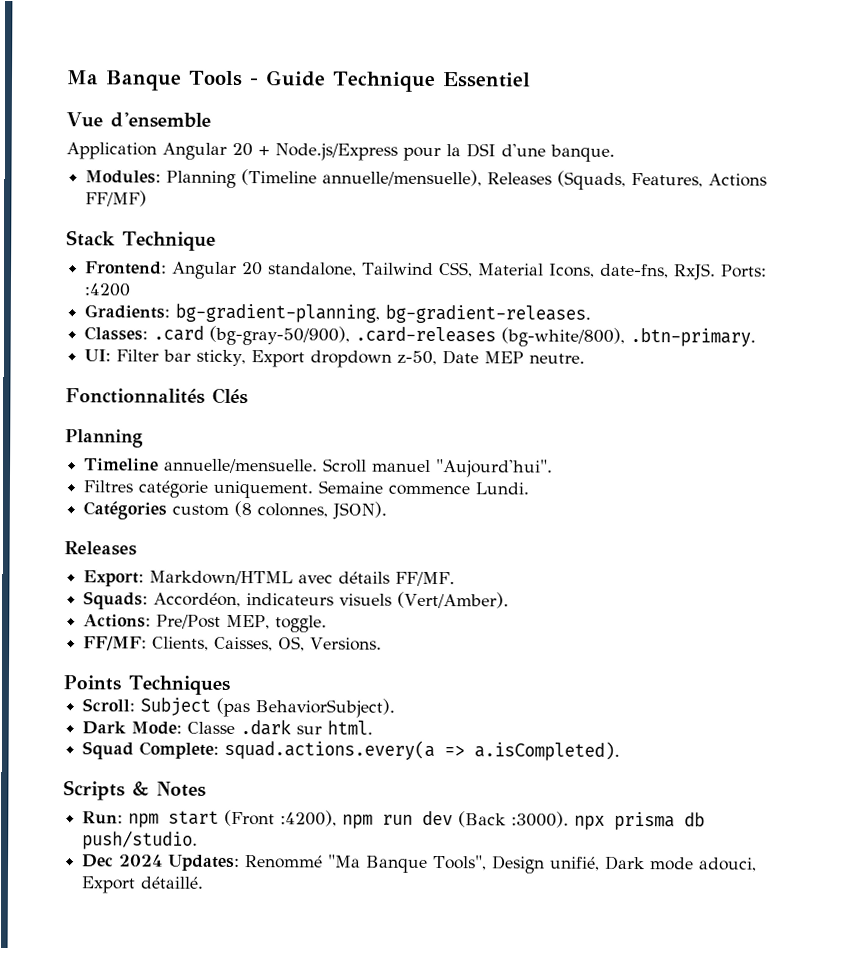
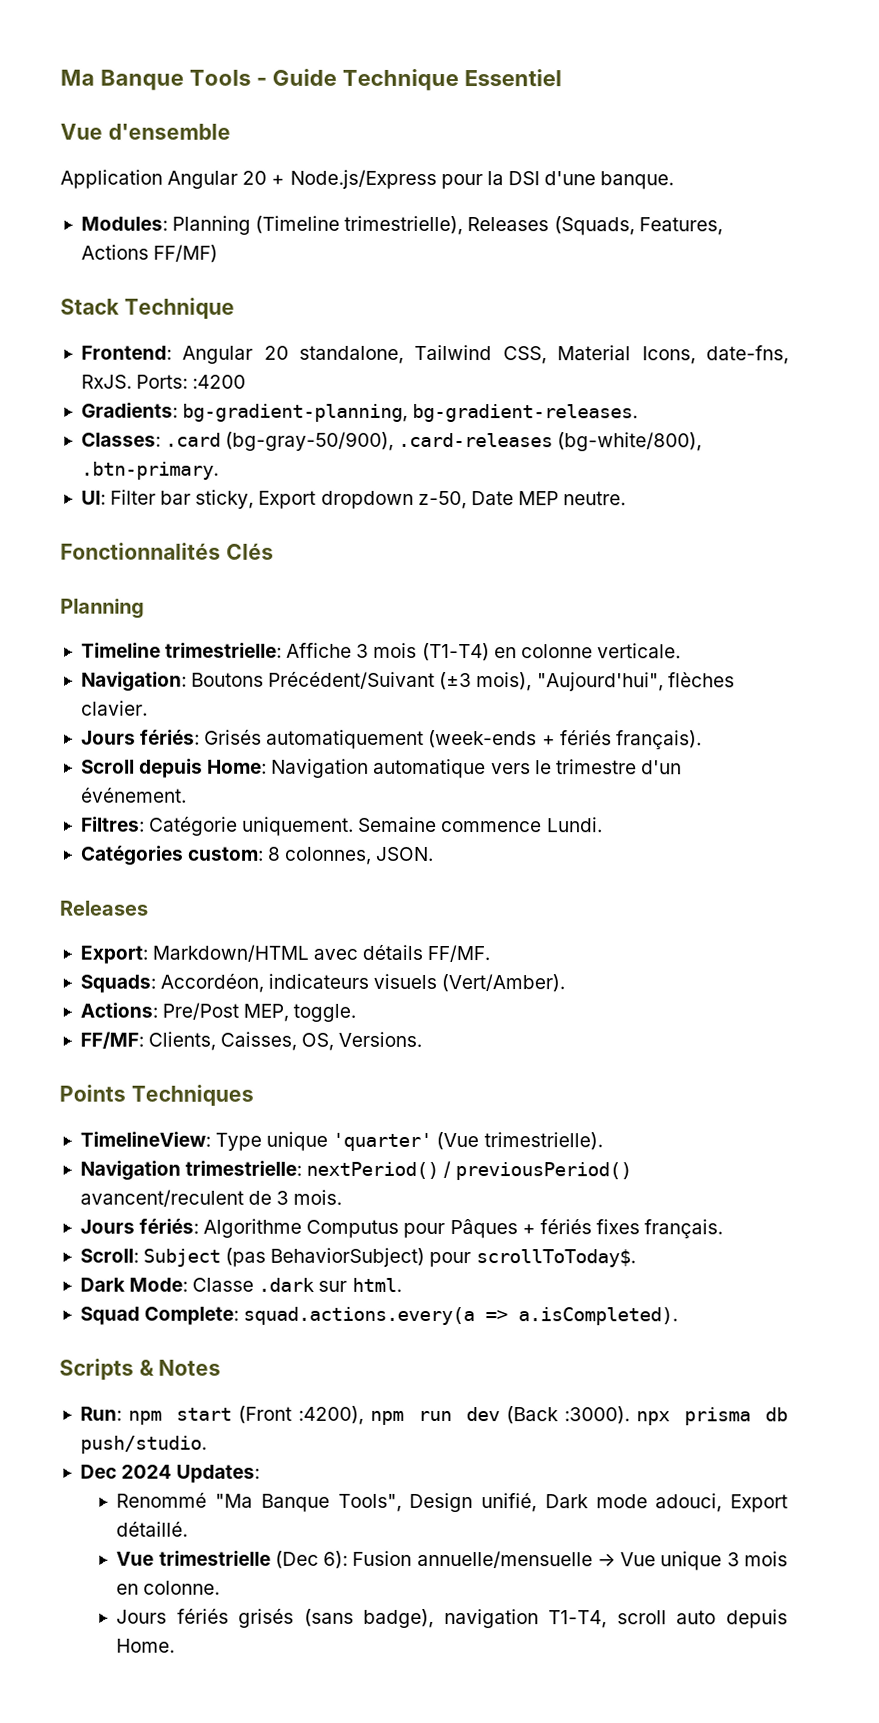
[322,169,483,187] annuelle/mensuelle), -> [344,215,464,236] trimestrielle),
[164,458,554,478] [83,480,209,498] annuelle/mensuelle. Scroll manuel "Aujourd'hui". // Filtres catégorie -> [165,642,681,662] [80,671,735,692] [80,700,148,716] [80,729,702,750] [80,758,682,779] [80,787,187,803] [80,816,239,836] trimestrielle: Affiche 3 mois (T1-T4) en colonne verticale. // Navigation: Boutons Précédent/Suivant (±3 mois), "Aujourd'hui", flèches clavier. // Jours fériés: Grisés automatiquement (week-ends + fériés français). // Scroll depuis Home: Navigation automatique vers le trimestre d'un événement. // Filtres: Catégorie
[172,500,388,520] custom (8 colonnes, JSON). -> [188,846,435,865] custom: 8 colonnes, JSON.
(230, 685) none -> [79,1131,603,1151] [79,1160,633,1181] [79,1189,343,1207] [79,1218,724,1239] // TimelineView: Type unique 'quarter' (Vue trimestrielle). // Navigation trimestrielle: nextPeriod() / previousPeriod() avancent/reculent de 3 mois. // Jours fériés: Algorithme Computus pour Pâques + fériés fixes français.
[255,698,396,718] BehaviorSubject). -> [270,1247,636,1268] BehaviorSubject) pour scrollToToday$.
(241, 863) none -> (261, 1473) //
(204, 882) none -> [116,1550,788,1571] [116,1580,221,1595] [116,1608,789,1629] [116,1638,176,1653] // Vue trimestrielle (Dec 6): Fusion annuelle/mensuelle → Vue unique 3 mois en colonne. // Jours fériés grisés (sans badge), navigation T1-T4, scroll auto depuis Home.

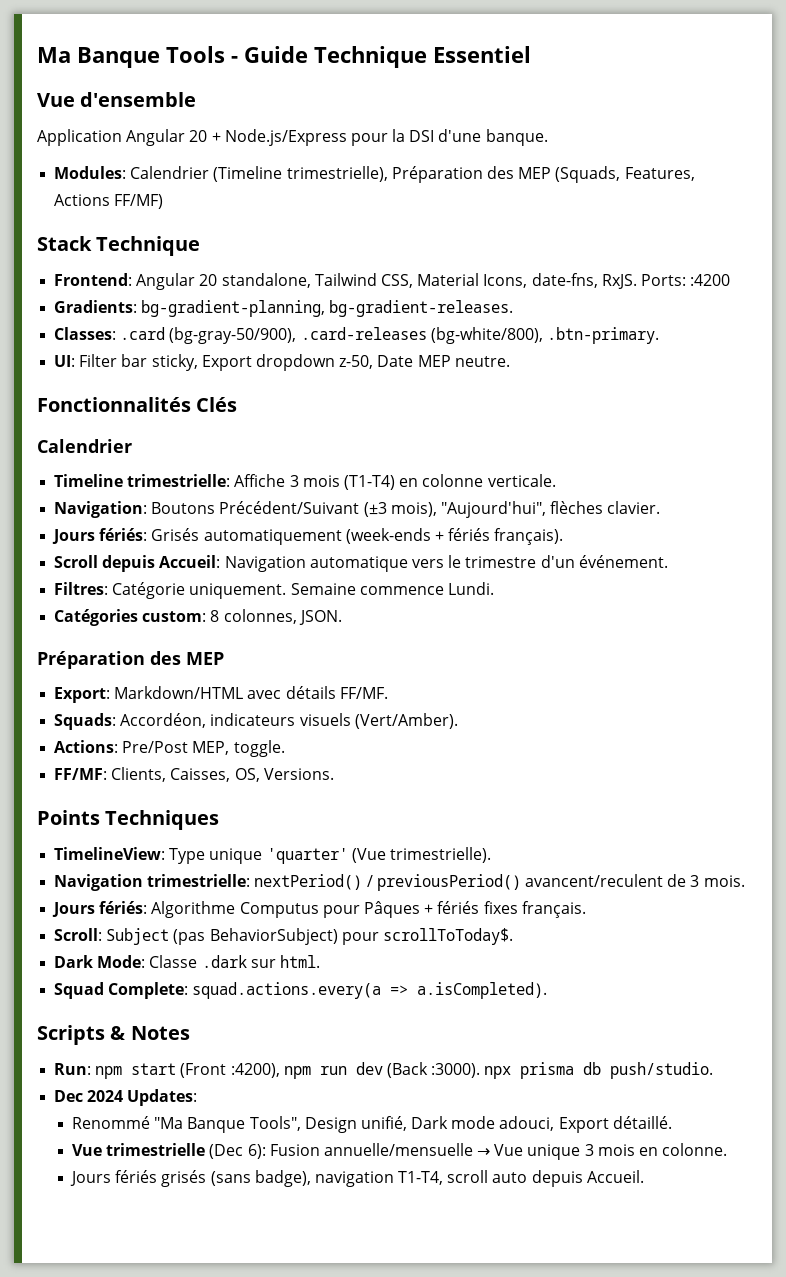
[172,215,252,235] Planning -> [130,166,210,179] Calendrier
[467,217,550,232] Releases -> [391,166,552,183] Préparation des MEP
[60,598,145,619] Planning -> [37,439,132,453] Calendrier
[207,759,268,774] Home: -> [159,555,221,568] Accueil:
[59,900,148,916] Releases -> [37,651,224,669] Préparation des MEP
[116,1638,176,1653] Home. -> [586,1170,644,1183] Accueil.

